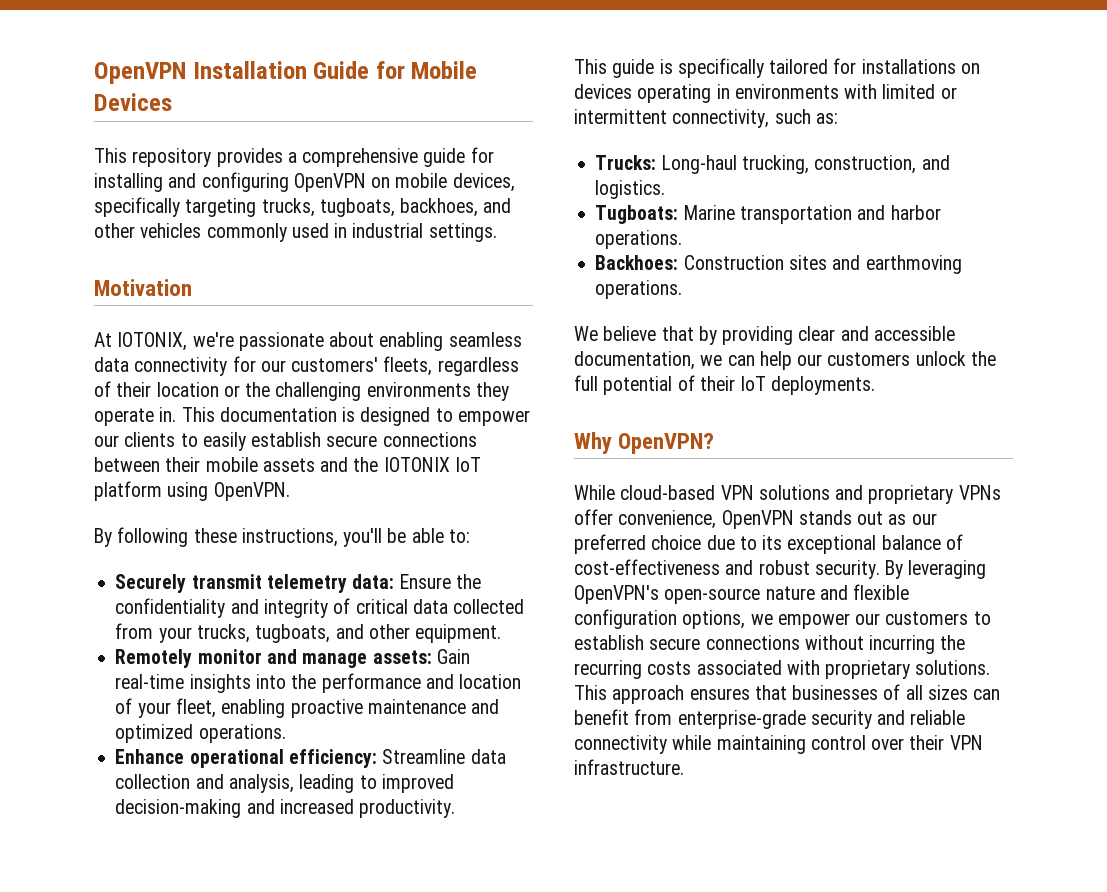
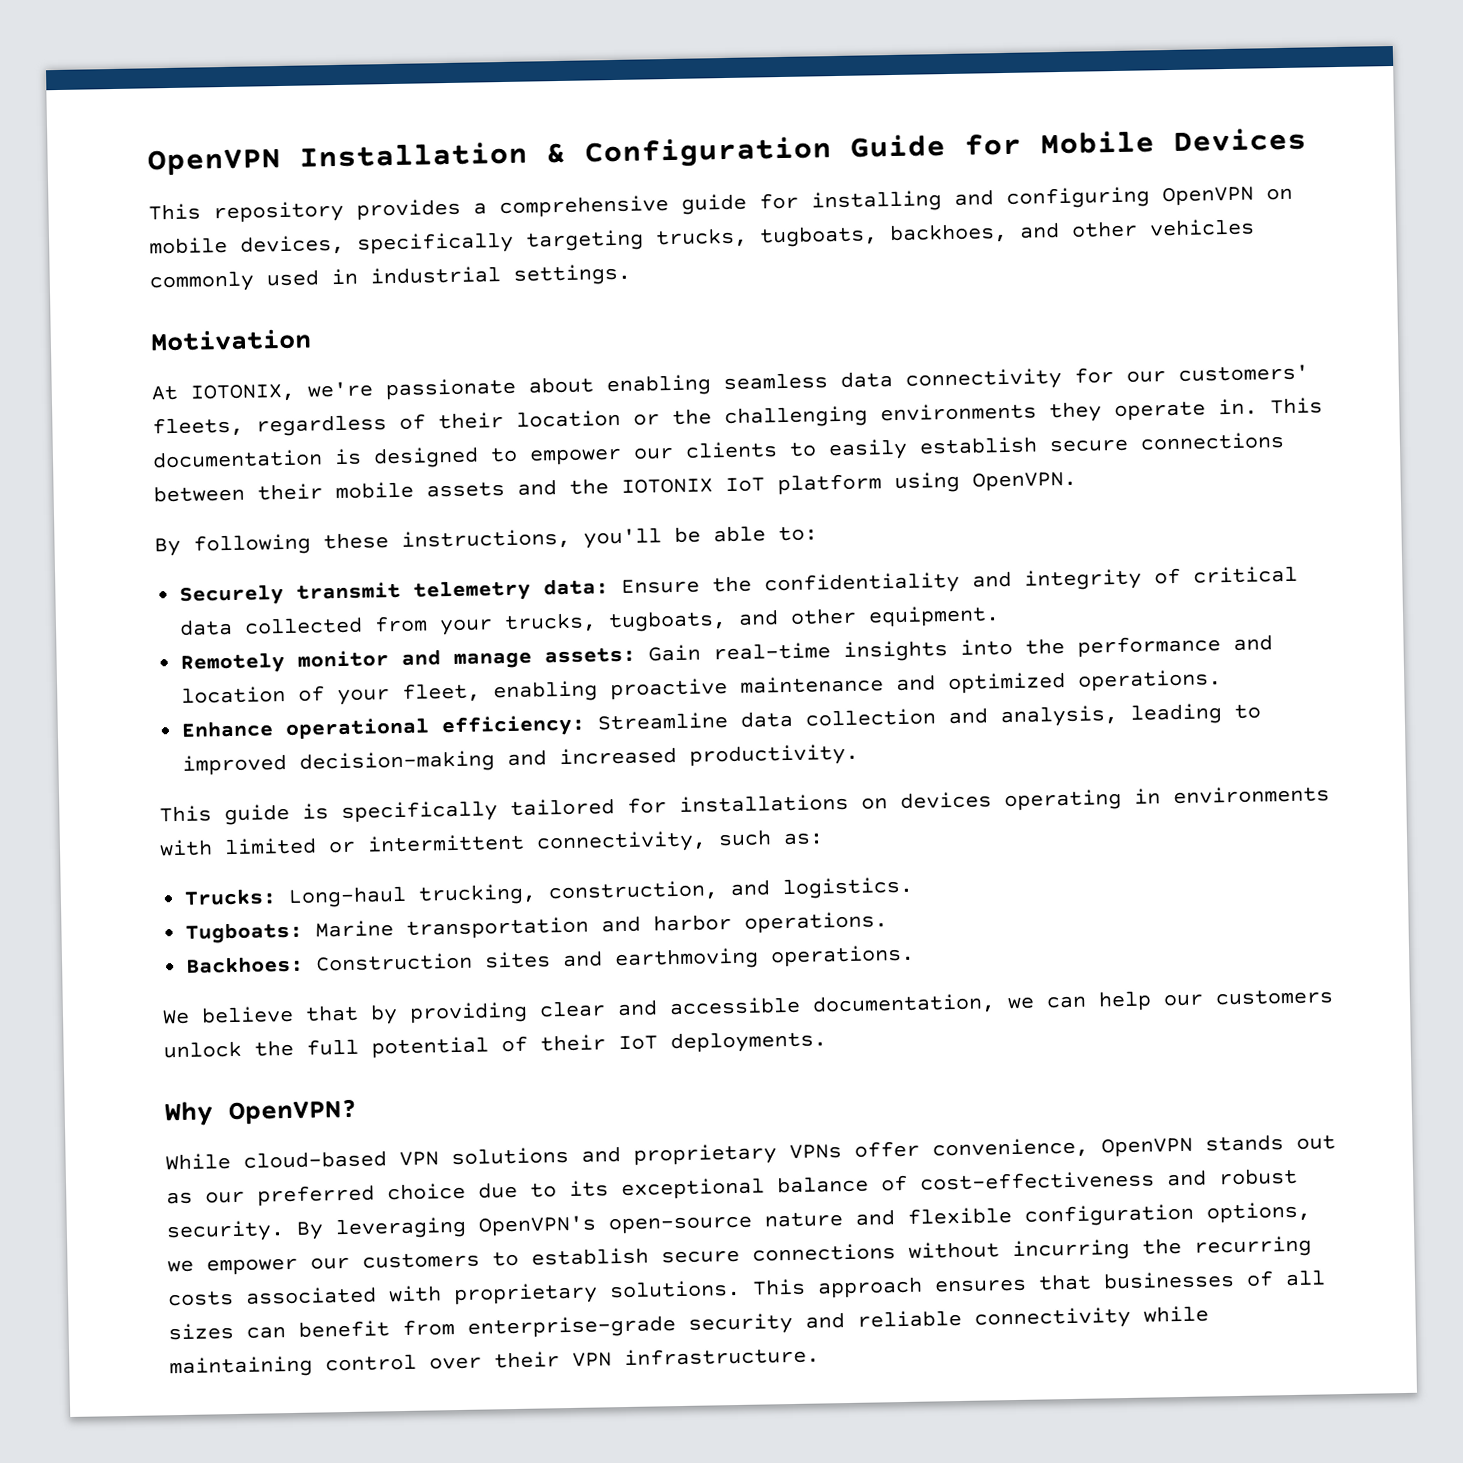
(307, 70) none -> [546,136,832,169] & Configuration

